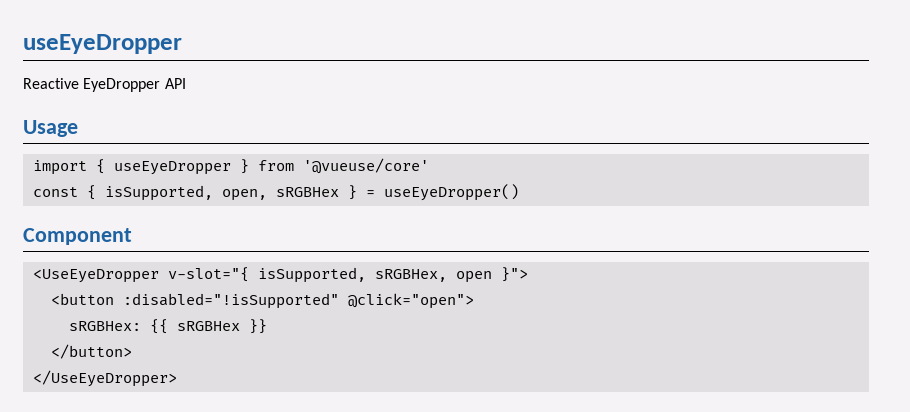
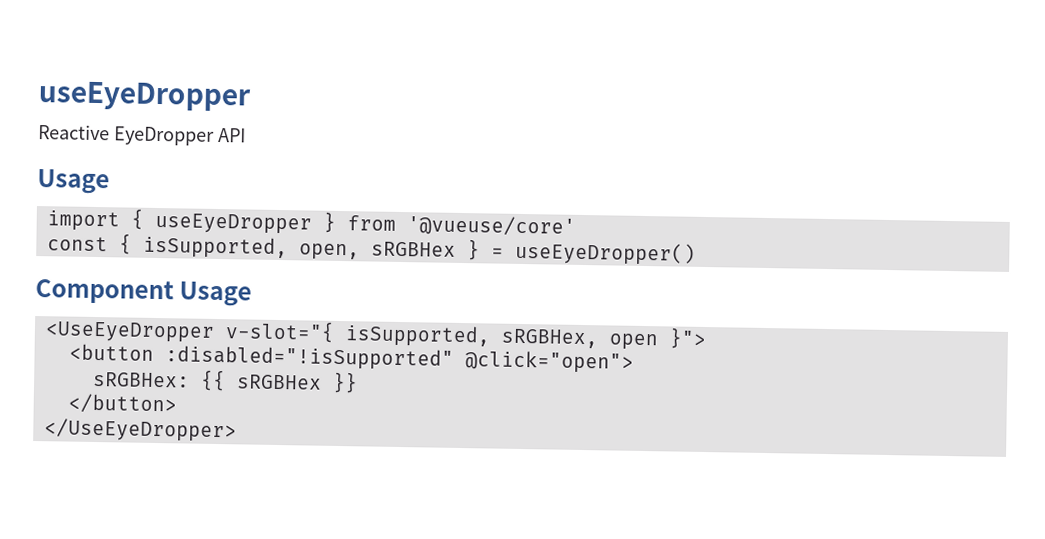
(132, 236) none -> [179,281,253,307] Usage

